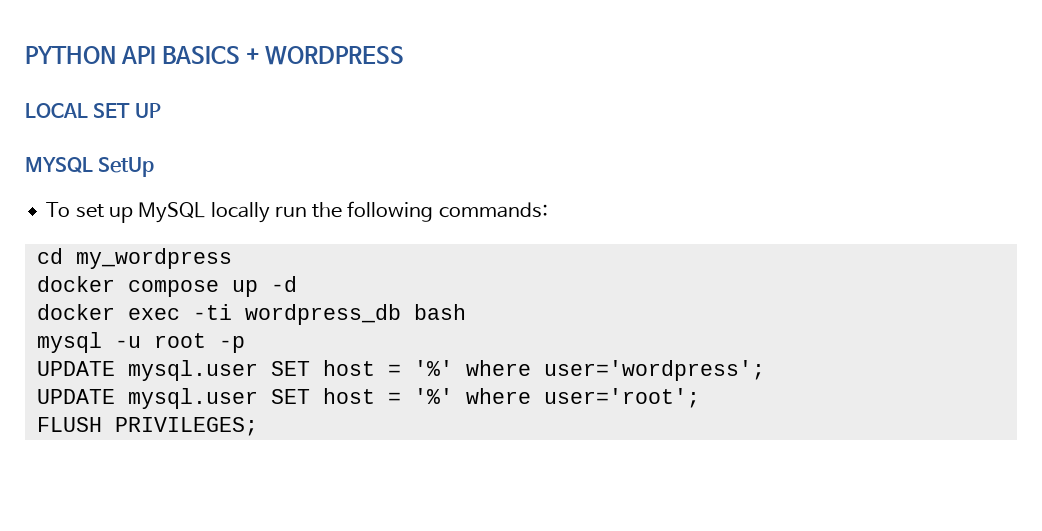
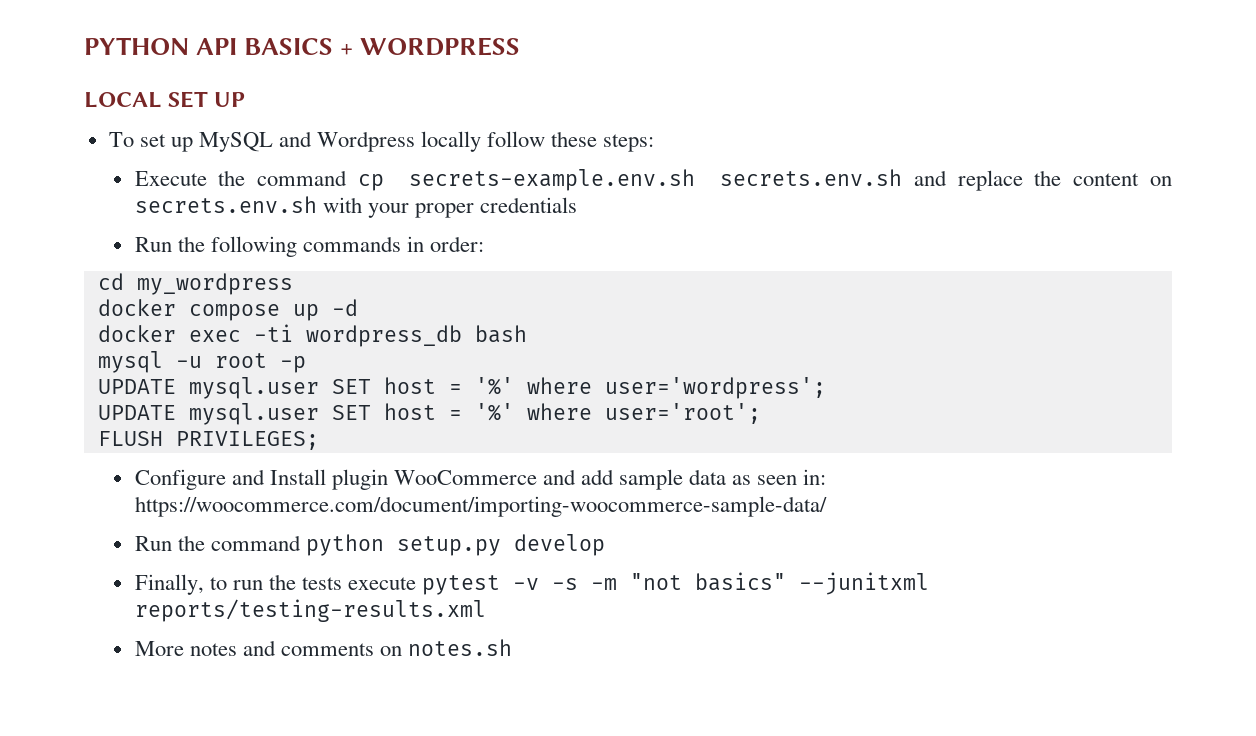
[25,157,155,177] // MYSQL SetUp -> (246, 99) none
[210,201,548,223] locally run the following commands: -> [279,131,655,152] [134,169,1172,191] [134,196,577,218] [134,236,484,257] and Wordpress locally follow these steps: // Execute the command cp secrets-example.env.sh secrets.env.sh and replace the content on secrets.env.sh with your proper credentials // Run the following commands in order:
(258, 426) none -> [134,469,827,490] [134,496,827,517] [134,534,605,556] [134,572,930,595] [134,599,486,622] [134,639,512,656] // Configure and Install plugin WooCommerce and add sample data as seen in: https://woocommerce.com/document/importing-woocommerce-sample-data/ // Run the command python setup.py develop // Finally, to run the tests execute pytest -v -s -m "not basics" --junitxml reports/testing-results.xml // More notes and comments on notes.sh

